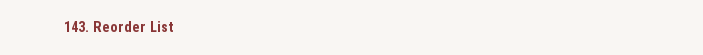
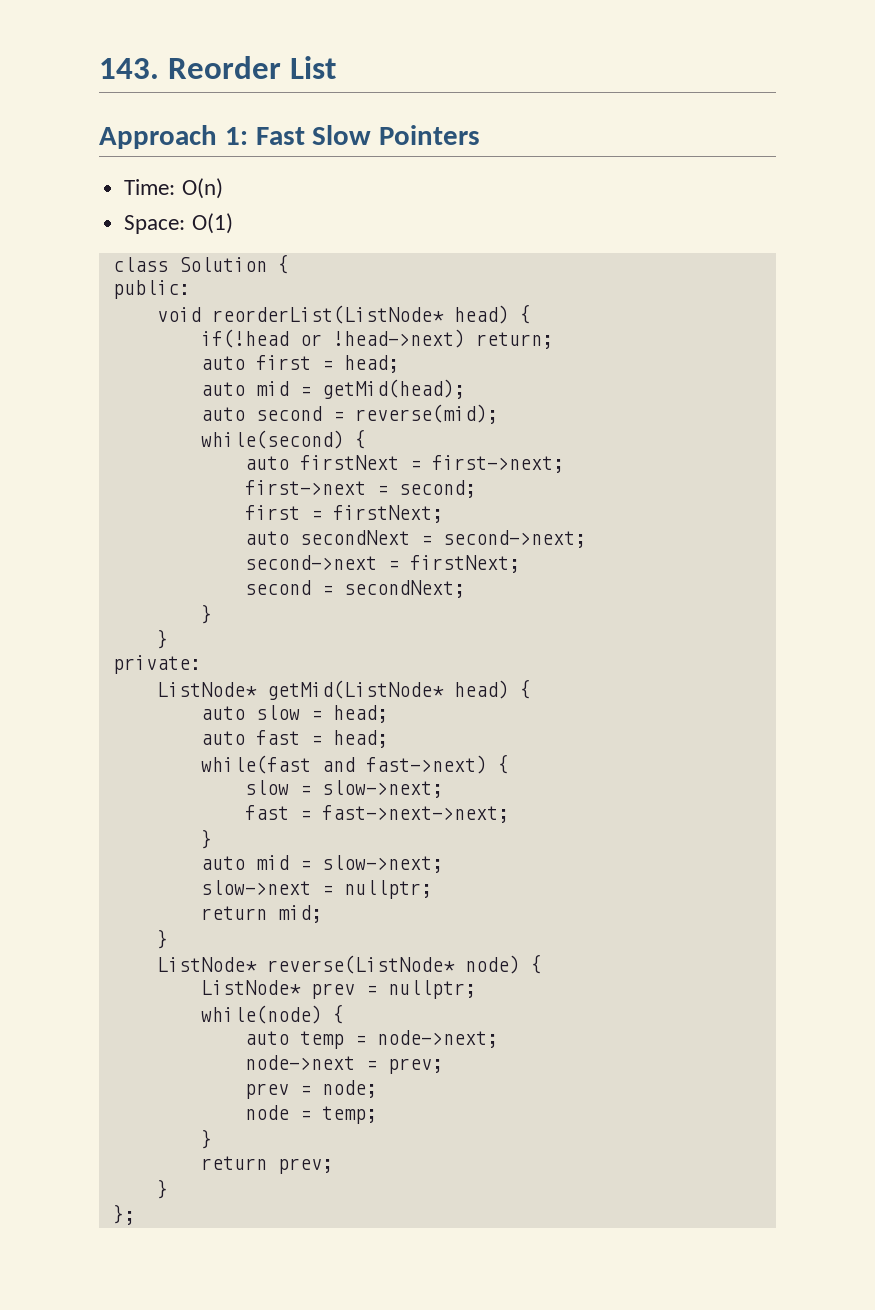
(174, 26) none -> [99,125,481,149] [124,178,223,199] [124,213,233,234] [112,254,289,274] [112,280,190,299] [156,304,531,324] [200,329,553,349] [200,355,399,373] [200,379,465,399] [200,404,498,424] [200,429,366,449] [244,455,564,473] [244,480,476,498] [244,505,443,523] [244,530,586,548] [244,555,520,573] [244,580,465,598] [200,604,212,624] [156,629,168,649] [112,655,201,674] [156,679,531,700] [200,705,388,723] [200,730,388,748] [200,754,509,774] [244,780,443,798] [244,805,509,823] [200,829,212,849] [200,855,443,873] [200,880,432,899] [200,905,322,923] [156,929,168,949] [156,954,542,974] [200,980,476,999] [200,1004,344,1024] [244,1030,498,1049] [244,1055,443,1074] [244,1080,377,1099] [244,1105,377,1124] [200,1129,212,1149] [200,1156,333,1174] [156,1179,168,1199] [112,1204,135,1225] // Approach 1: Fast Slow Pointers // Time: O(n) // Space: O(1) // class Solution { // public: // void reorderList(ListNode* head) { // if(!head or !head->next) return; // auto first = head; // auto mid = getMid(head); // auto second = reverse(mid); // while(second) { // auto firstNext = first->next; // first->next = second; // first = firstNext; // auto secondNext = second->next; // second->next = firstNext; // second = secondNext; // } // } // private: // ListNode* getMid(ListNode* head) { // auto slow = head; // auto fast = head; // while(fast and fast->next) { // slow = slow->next; // fast = fast->next->next; // } // auto mid = slow->next; // slow->next = nullptr; // return mid; // } // ListNode* reverse(ListNode* node) { // ListNode* prev = nullptr; // while(node) { // auto temp = node->next; // node->next = prev; // prev = node; // node = temp; // } // return prev; // } // };

